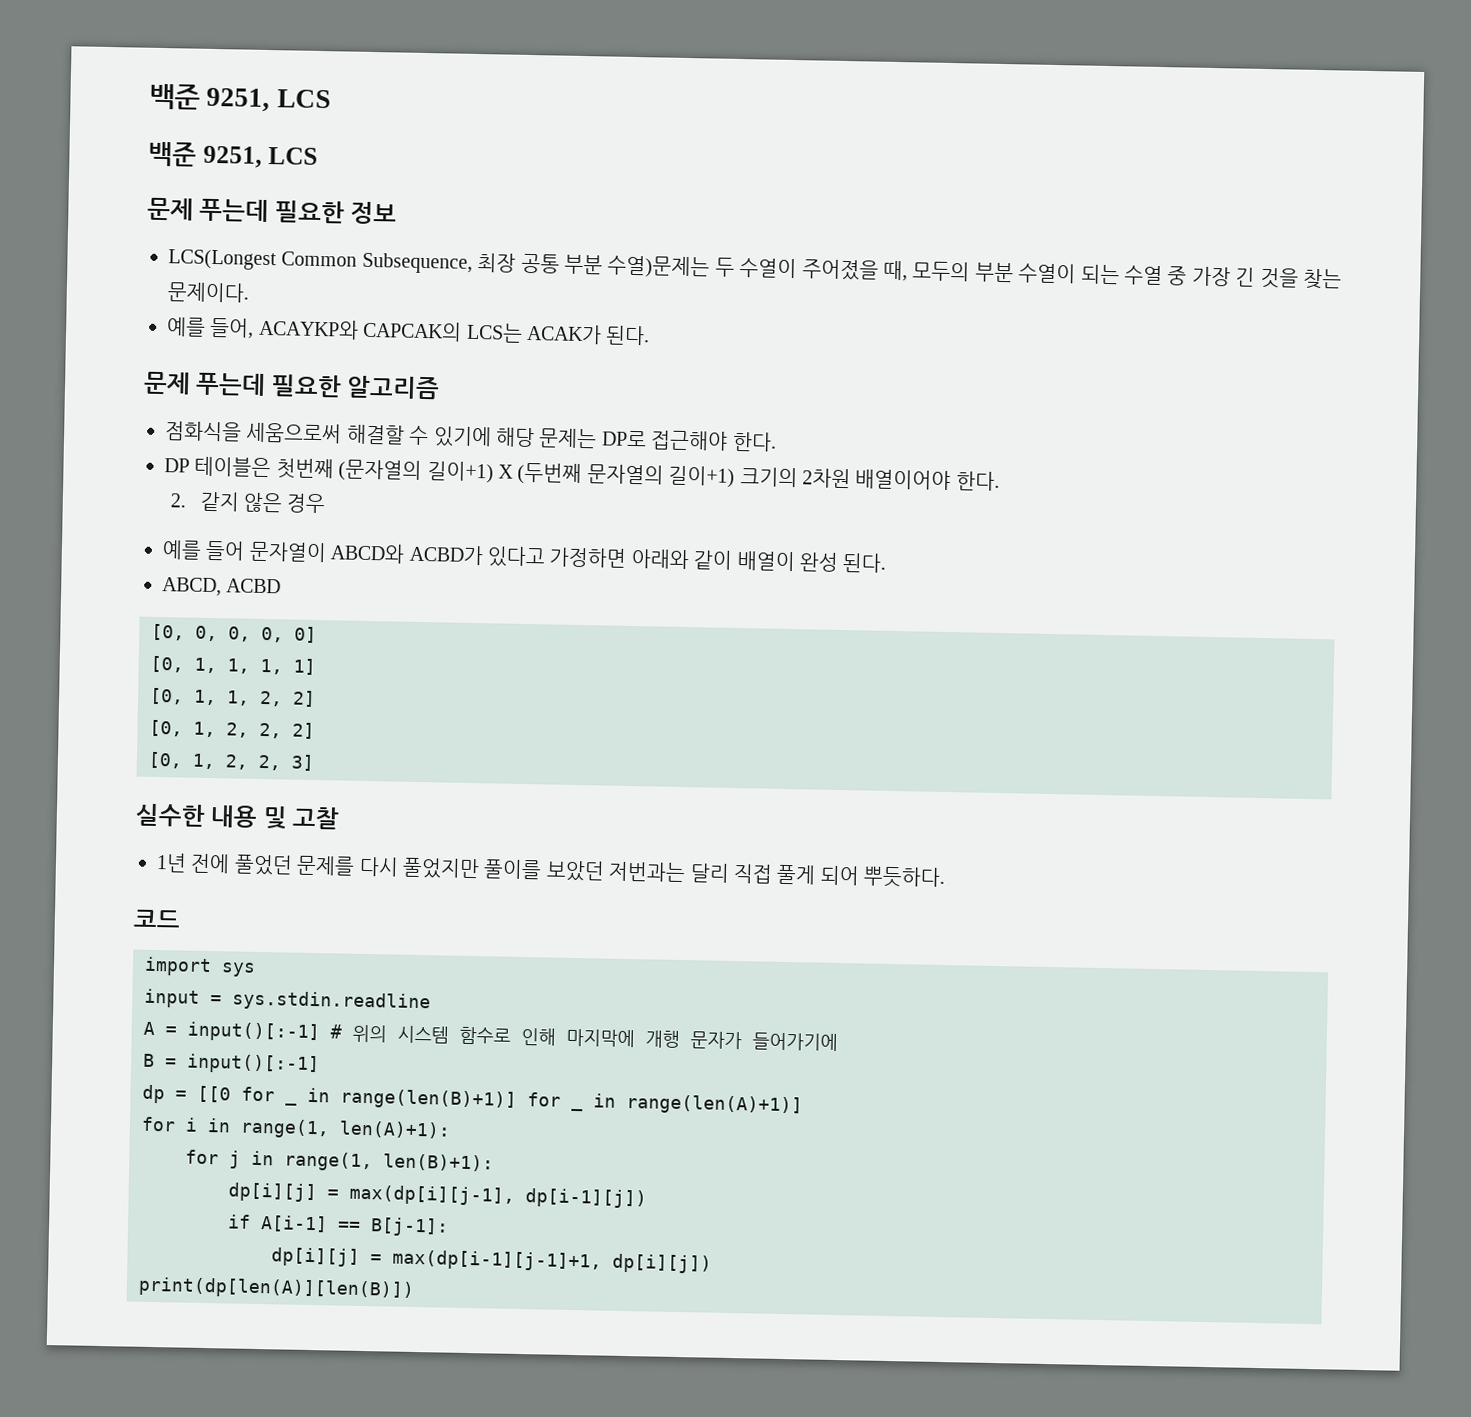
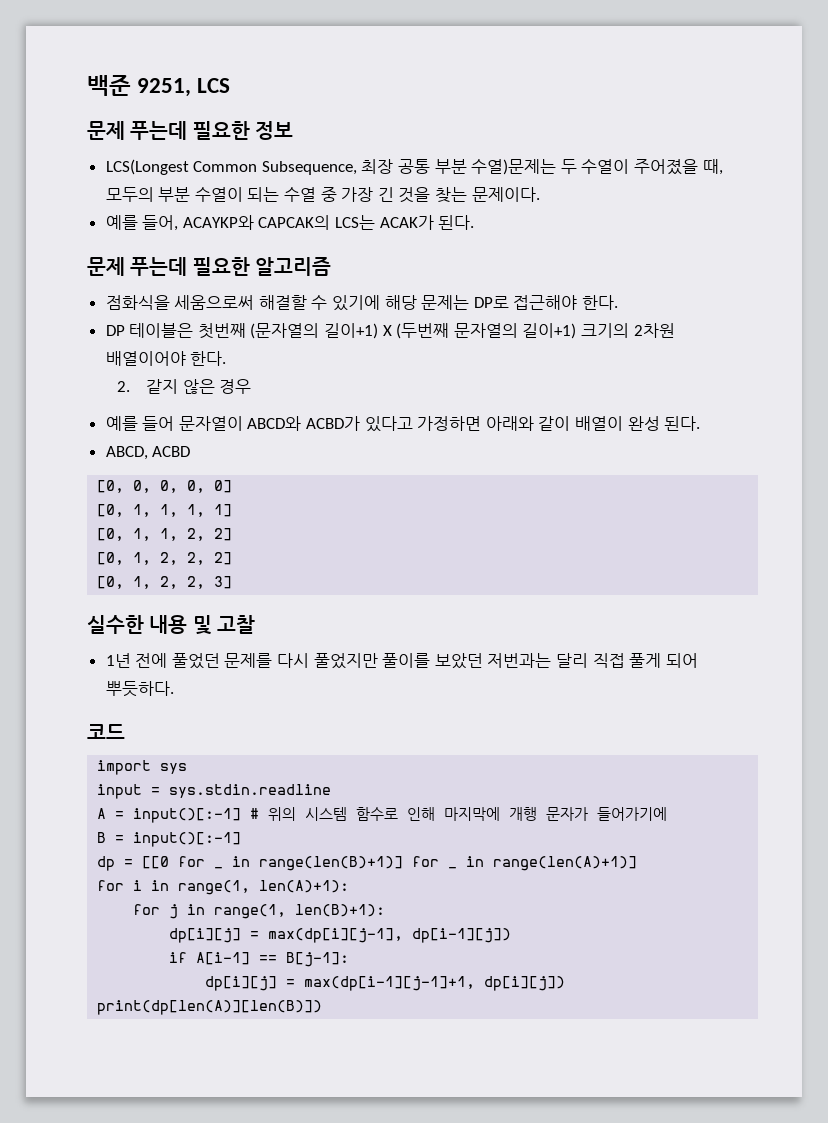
[149,83,331,113] [148,141,318,168] 백준 9251, LCS // 백준 9251, LCS -> [87,75,231,97] 백준 9251, LCS

